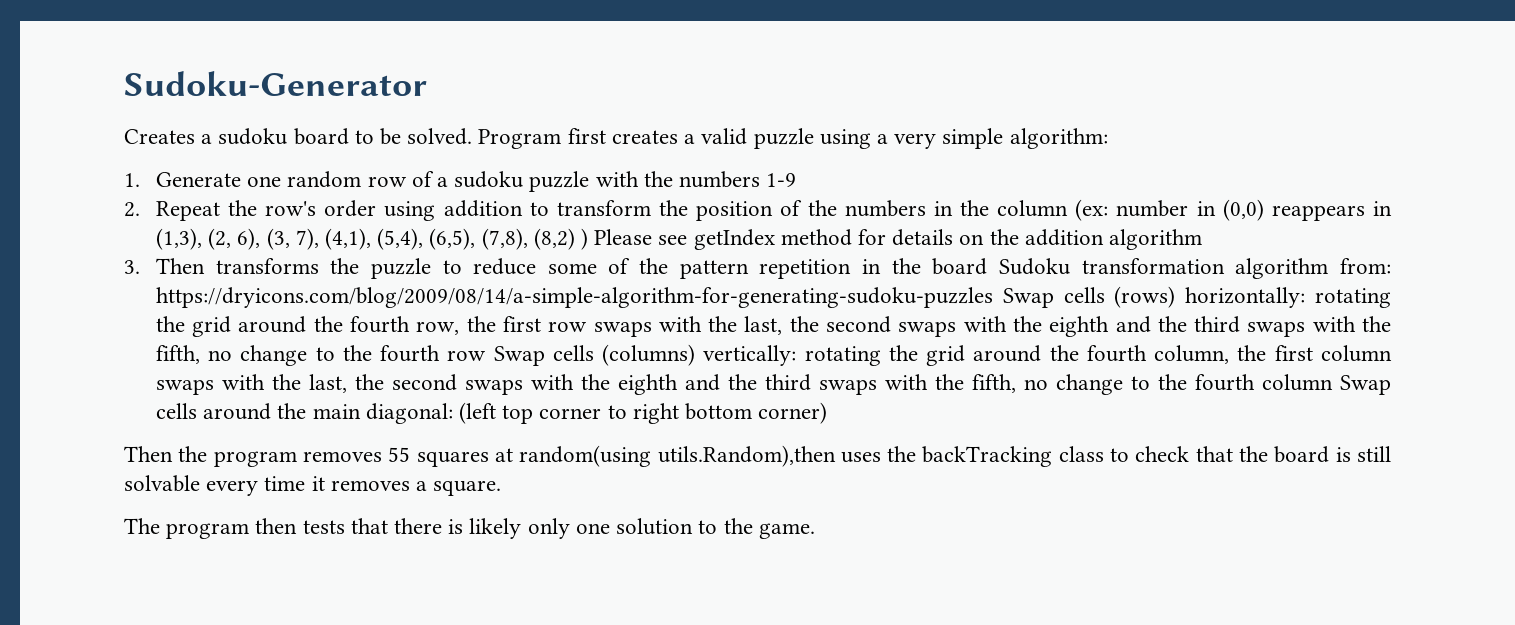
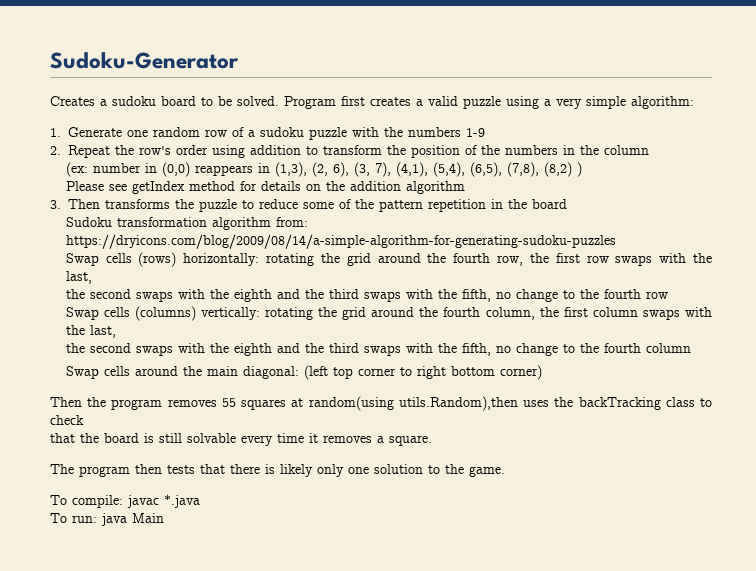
(1069, 208) none -> (649, 150) //
(588, 239) none -> (582, 169) //
(988, 266) none -> (567, 204) //
(993, 297) none -> (616, 241) //
(783, 325) none -> (92, 277) //
(487, 355) none -> (668, 295) //
(347, 383) none -> (116, 331) //
(1333, 382) none -> (691, 348) //
(1190, 454) none -> (84, 420) //
(815, 531) none -> [50,494,200,508] [50,513,164,526] // To compile: javac *.java // To run: java Main

